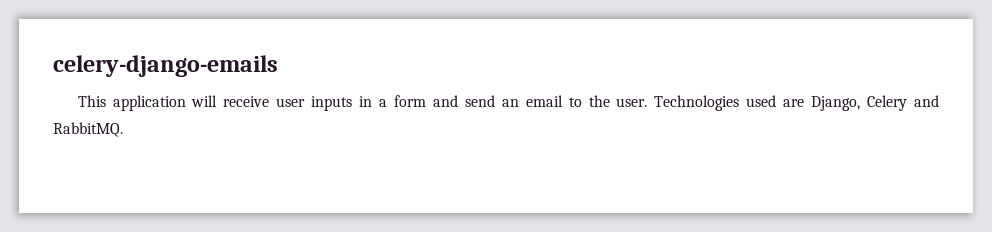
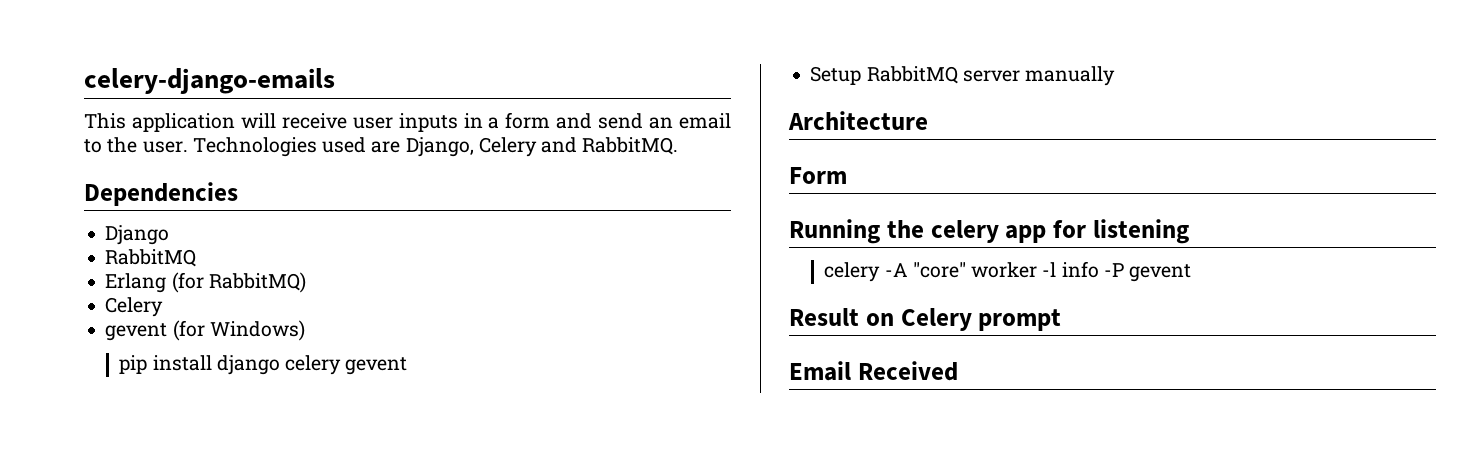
(123, 129) none -> [84,182,238,206] [105,225,170,245] [105,249,197,267] [105,272,306,293] [105,297,164,317] [105,320,305,341] [119,355,408,375] [810,66,1116,86] [788,111,928,130] [789,167,847,184] [789,219,1189,244] [824,261,1192,282] [789,308,1062,331] [789,361,958,381] // Dependencies // Django // RabbitMQ // Erlang (for RabbitMQ) // Celery // gevent (for Windows) // pip install django celery gevent // Setup RabbitMQ server manually // Architecture // Form // Running the celery app for listening // celery -A "core" worker -l info -P gevent // Result on Celery prompt // Email Received

